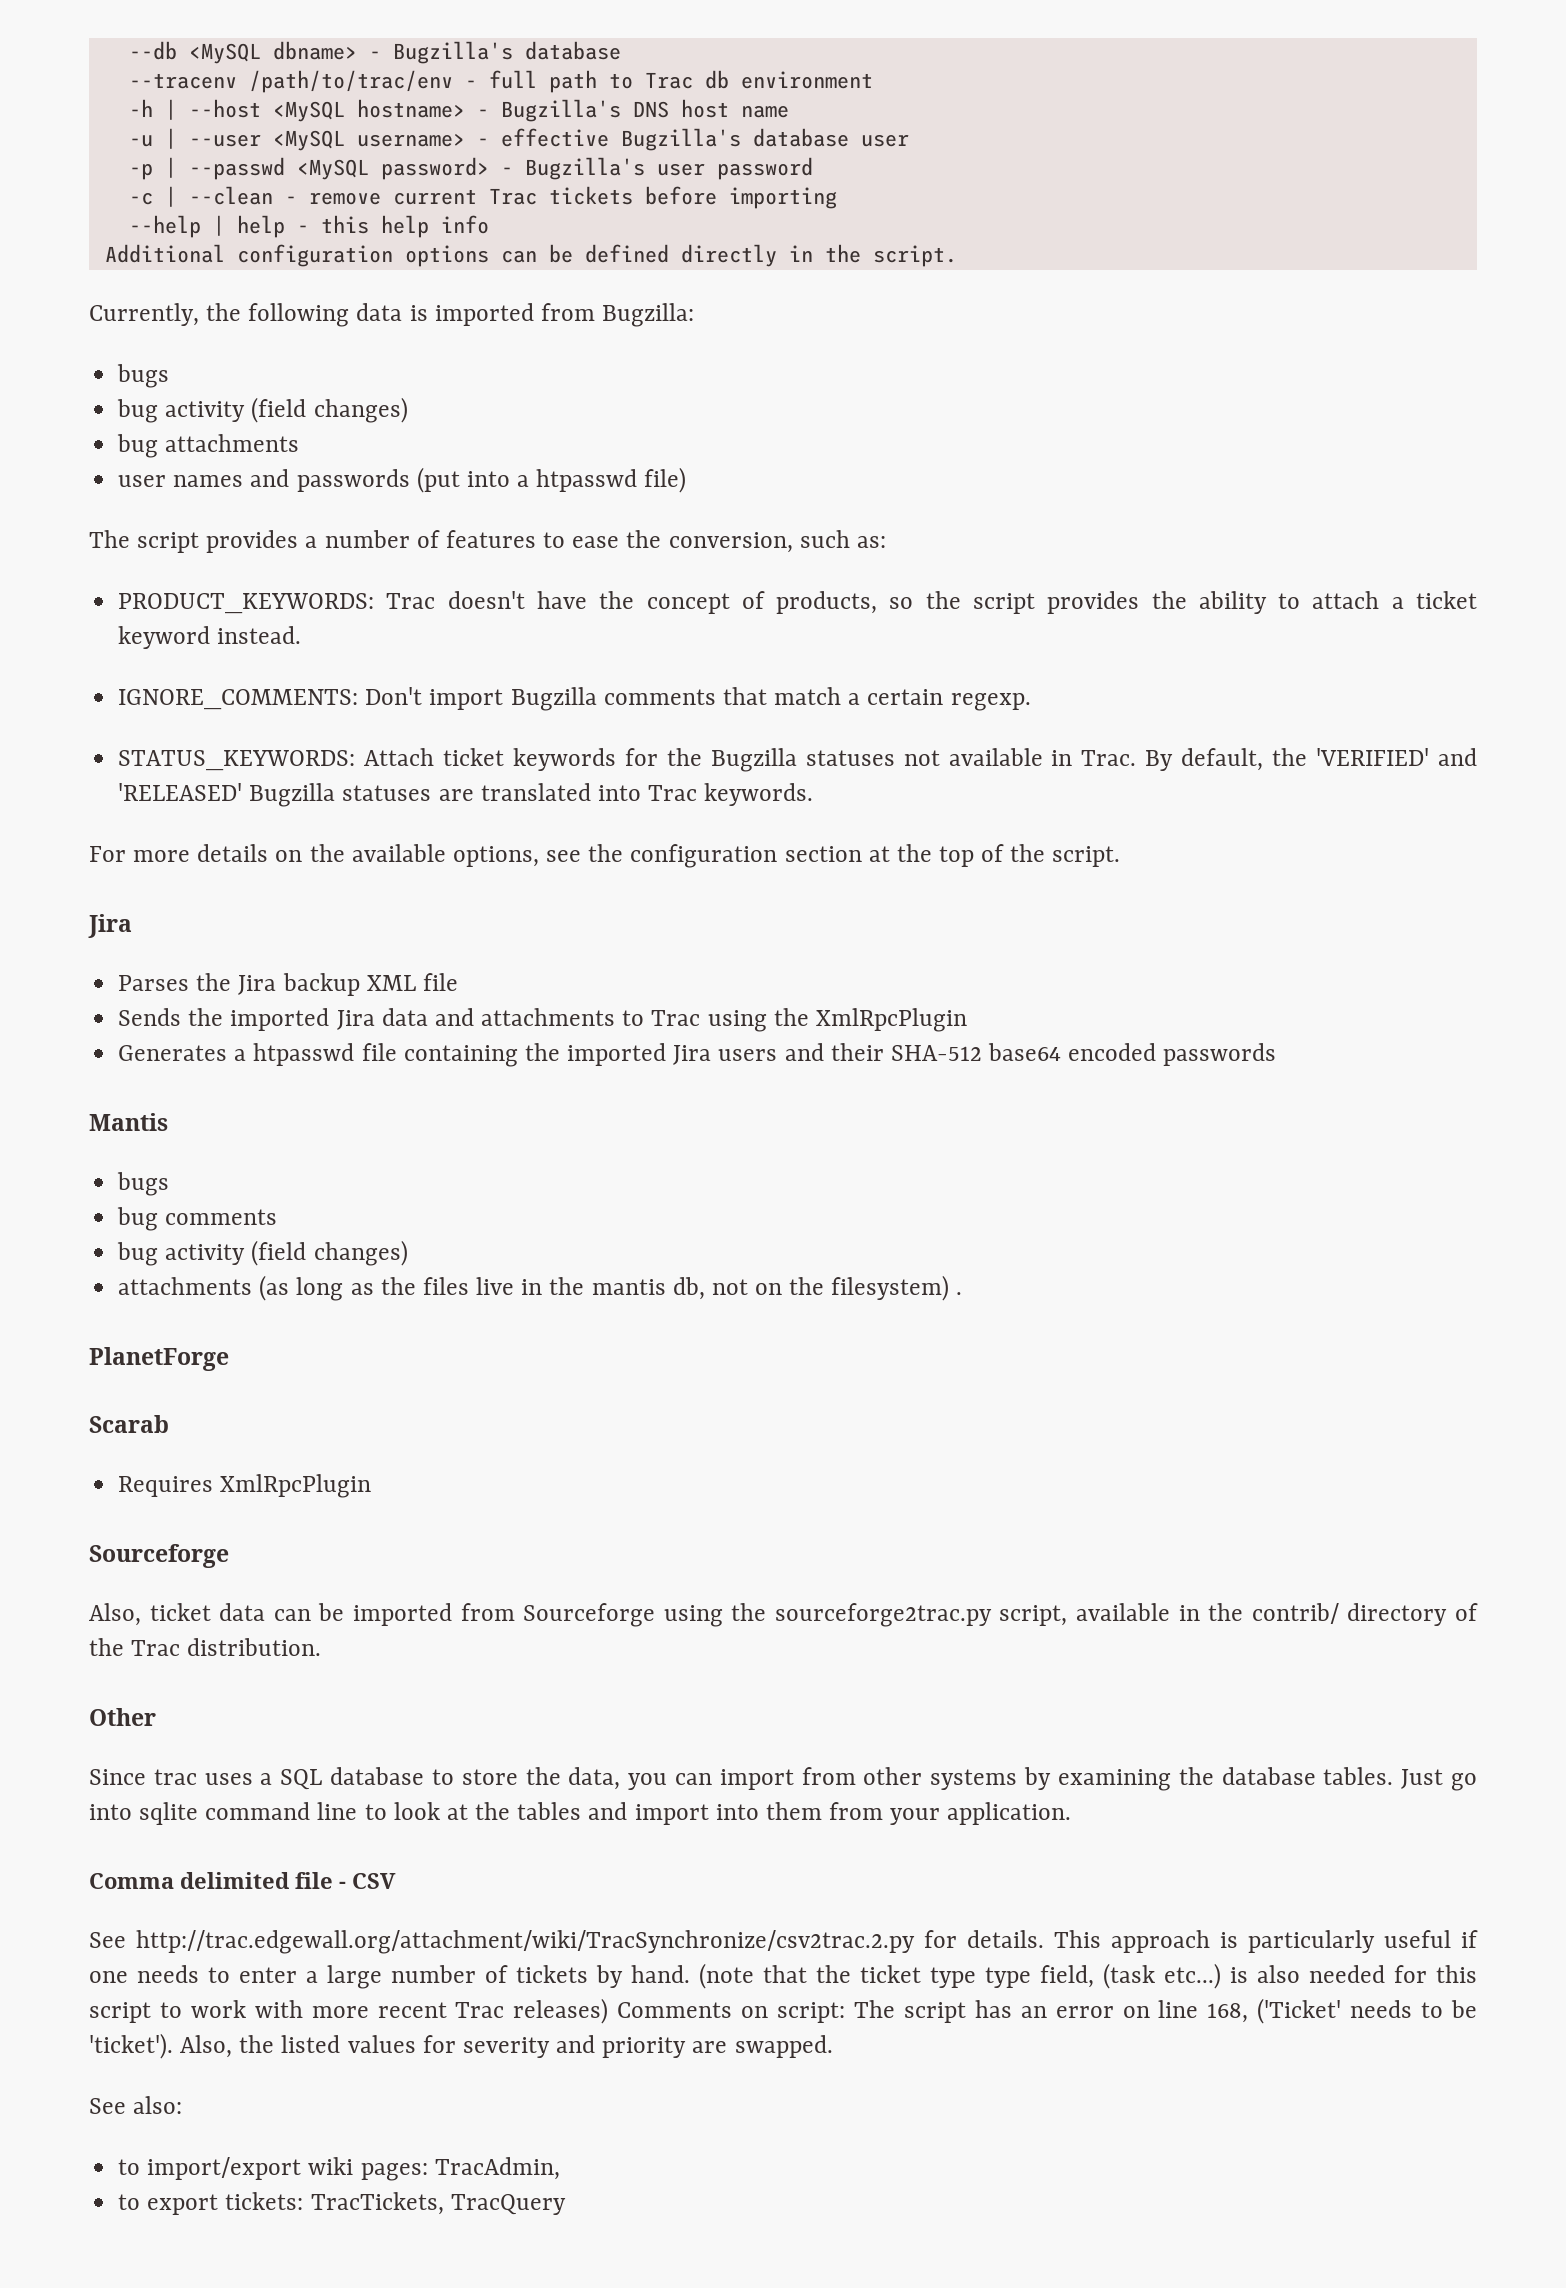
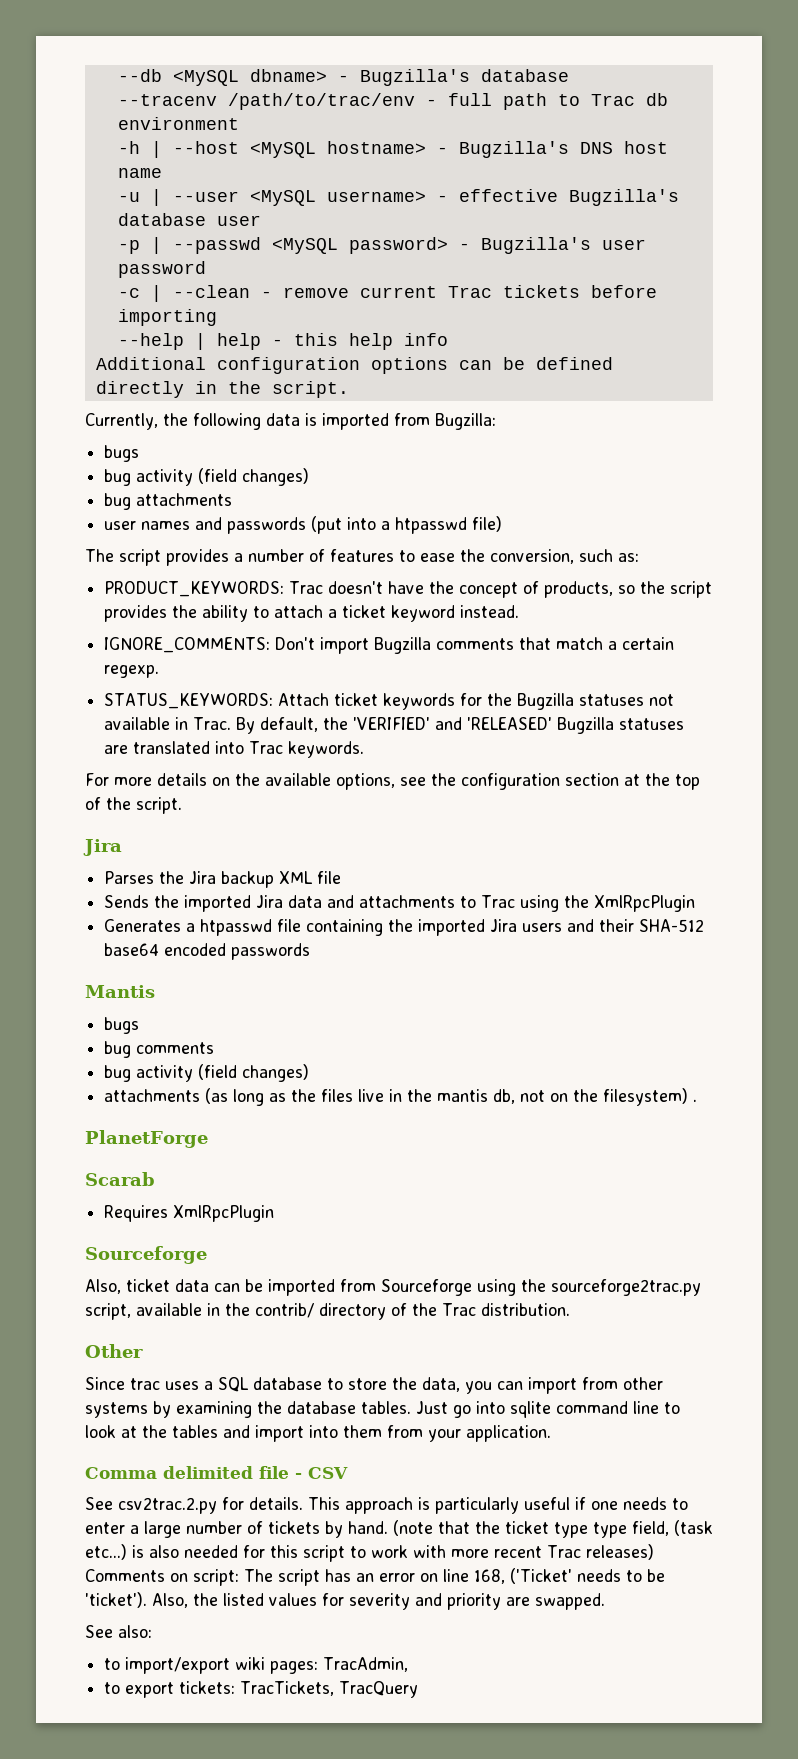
[136,1930,915,1954] http://trac.edgewall.org/attachment/wiki/TracSynchronize/csv2trac.2.py -> [118,1497,217,1514] csv2trac.2.py

